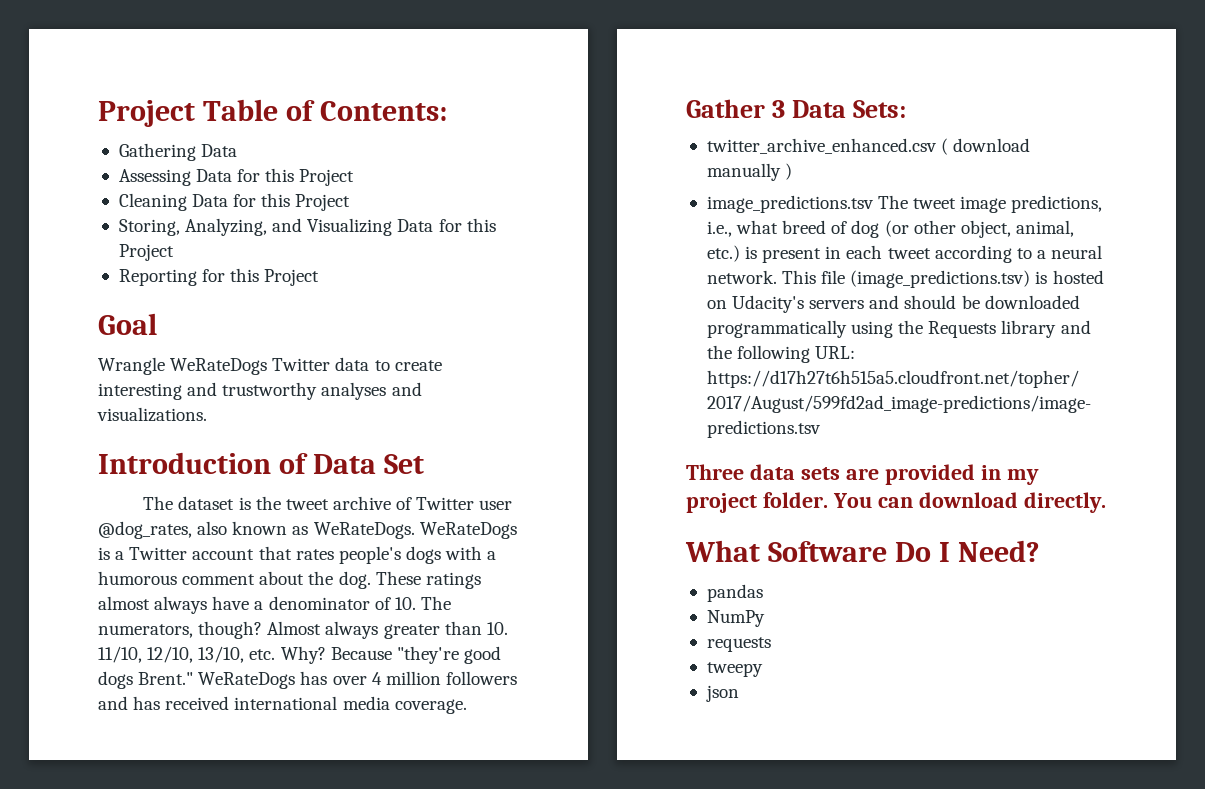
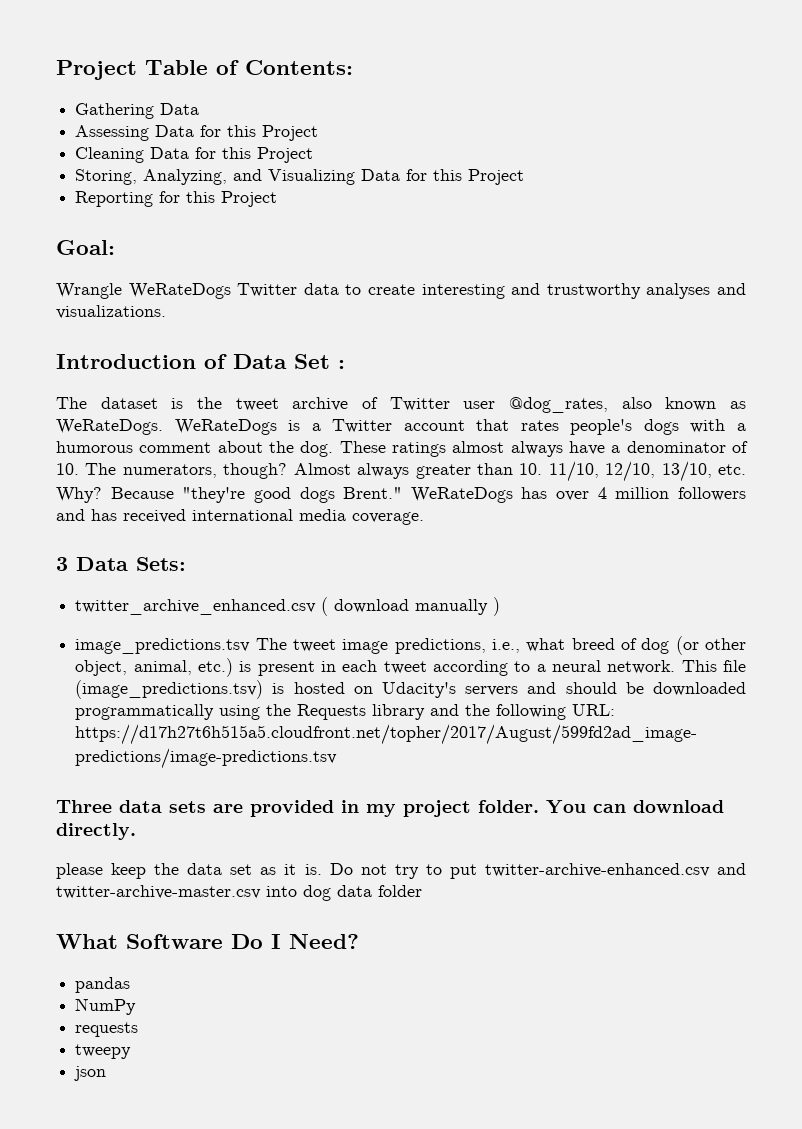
[98,313,157,335] Goal -> [56,240,115,255] Goal:
(424, 464) none -> [338,360,345,369] :
[686,99,765,118] Gather -> (424, 518) none
(1106, 502) none -> [56,863,746,879] [56,885,422,901] // please keep the data set as it is. Do not try to put twitter-archive-enhanced.csv and twitter-archive-master.csv into dog data folder

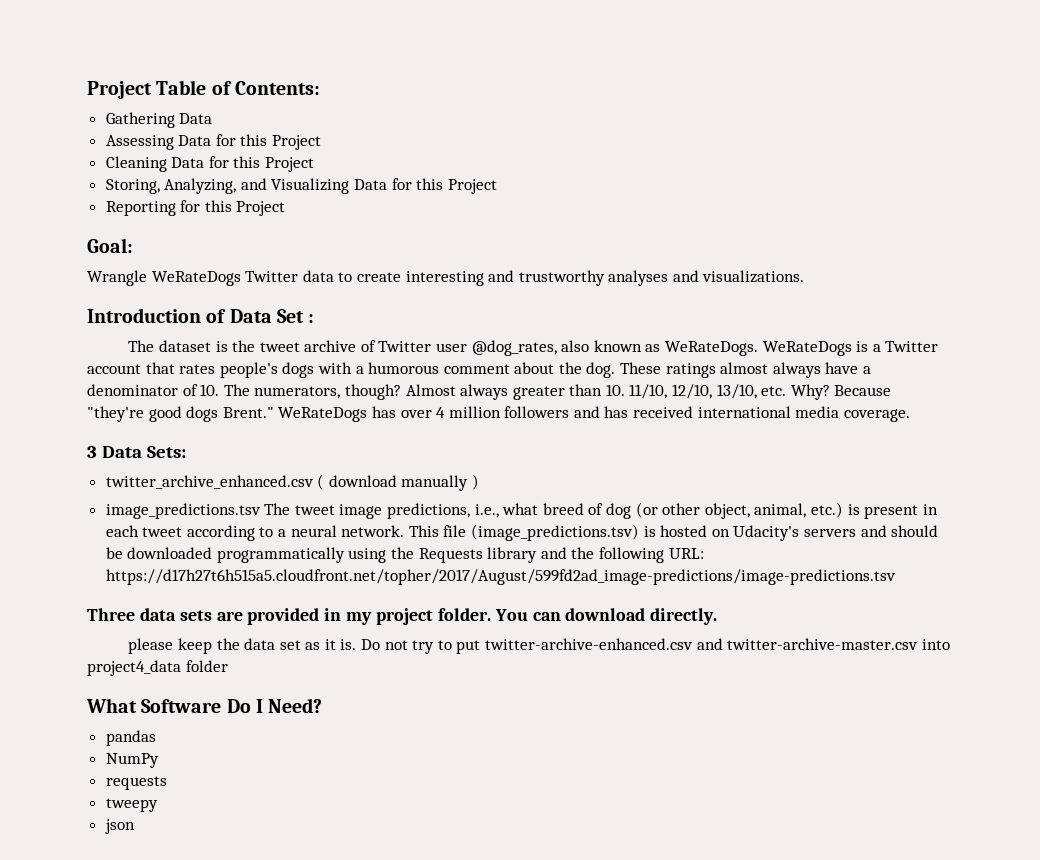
[303,885,372,901] dog data -> [87,660,181,676] project4_data

